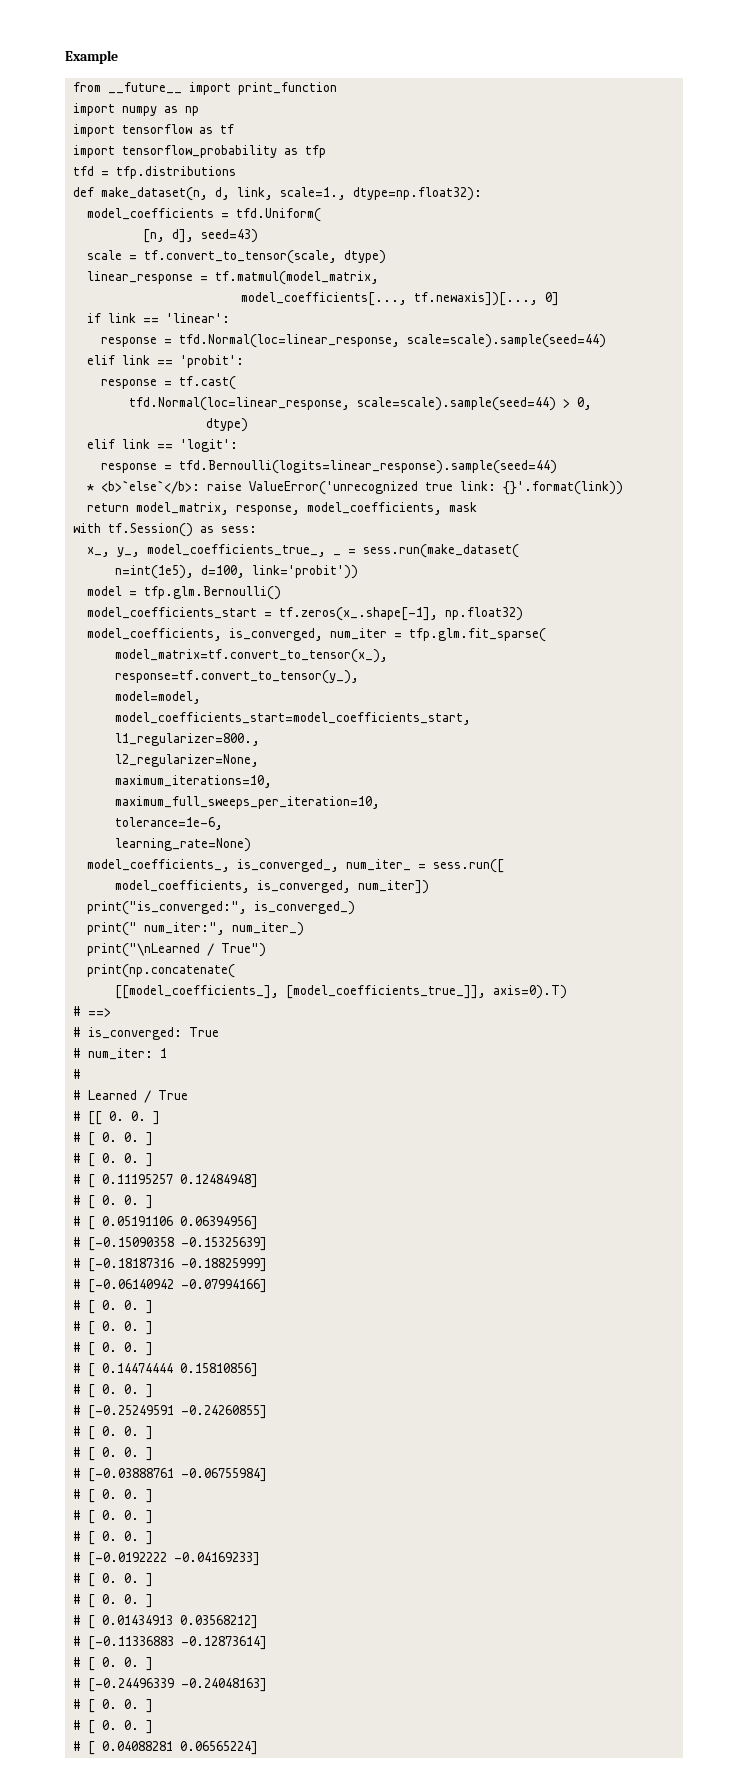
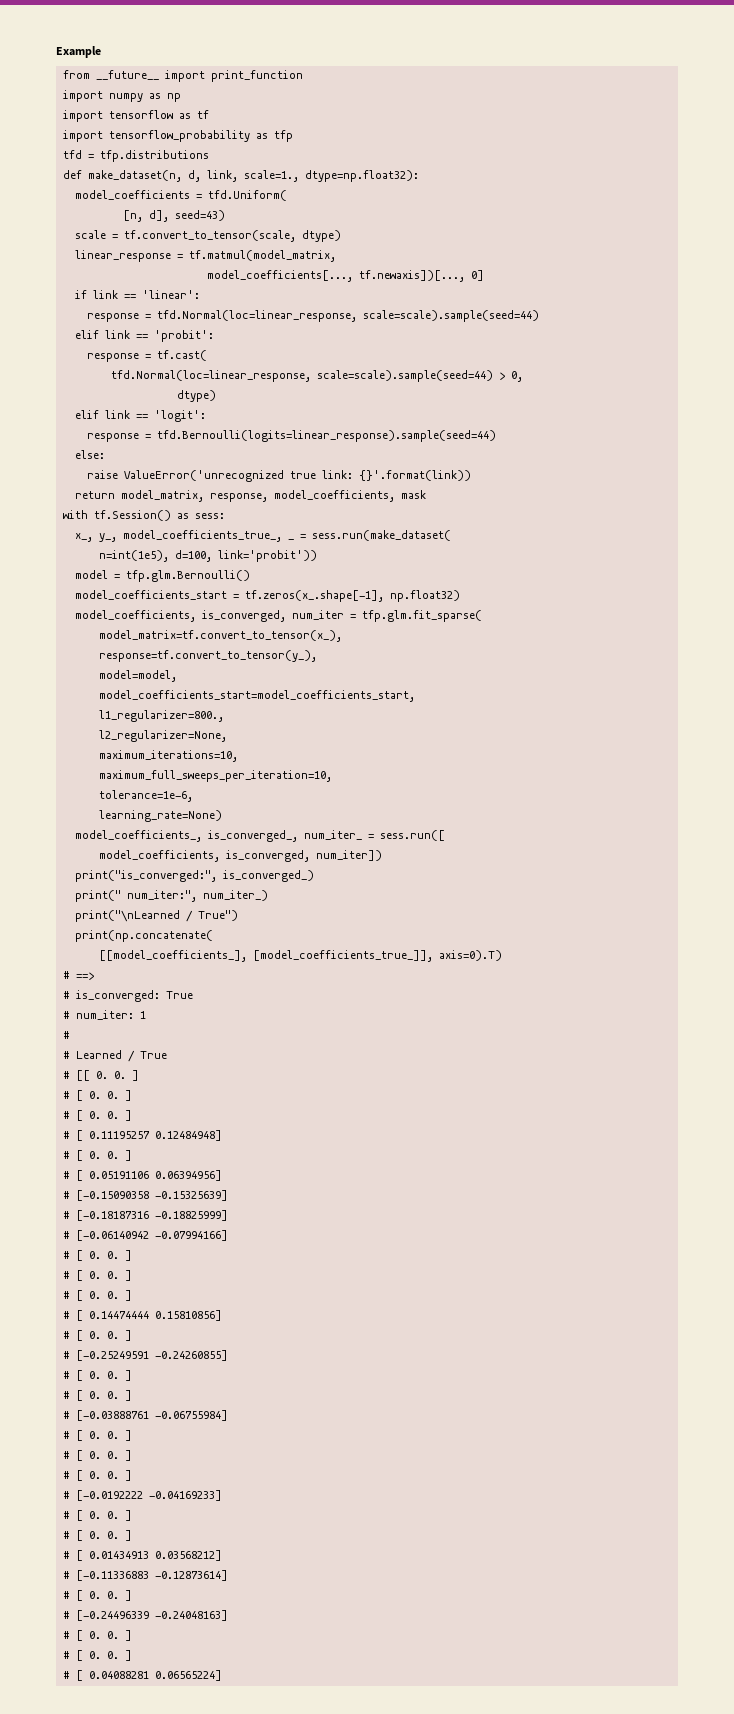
[87,480,201,494] * <b>`else`</b>: -> [75,450,106,459] else: //

